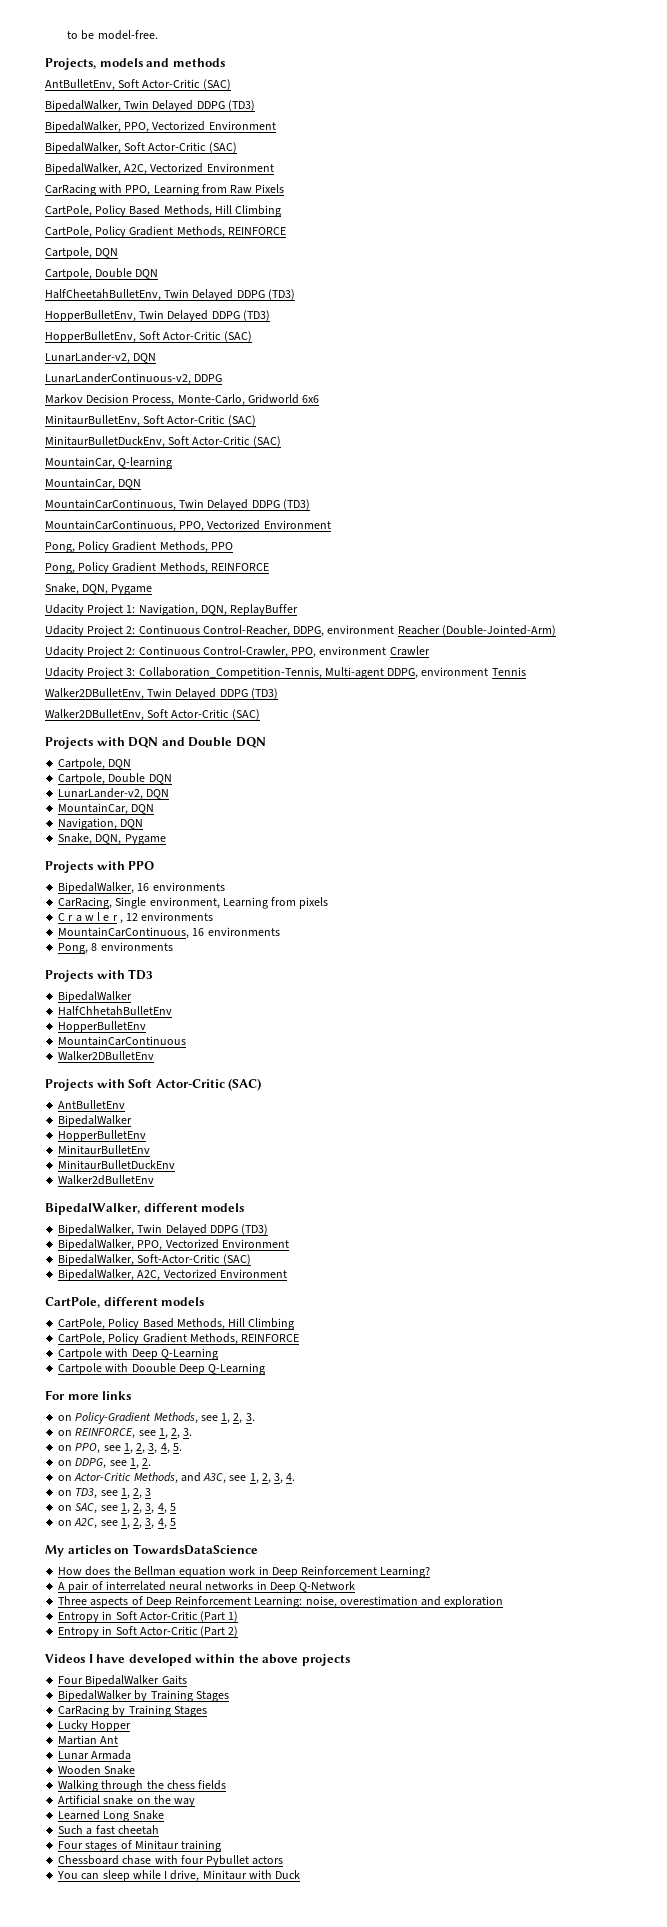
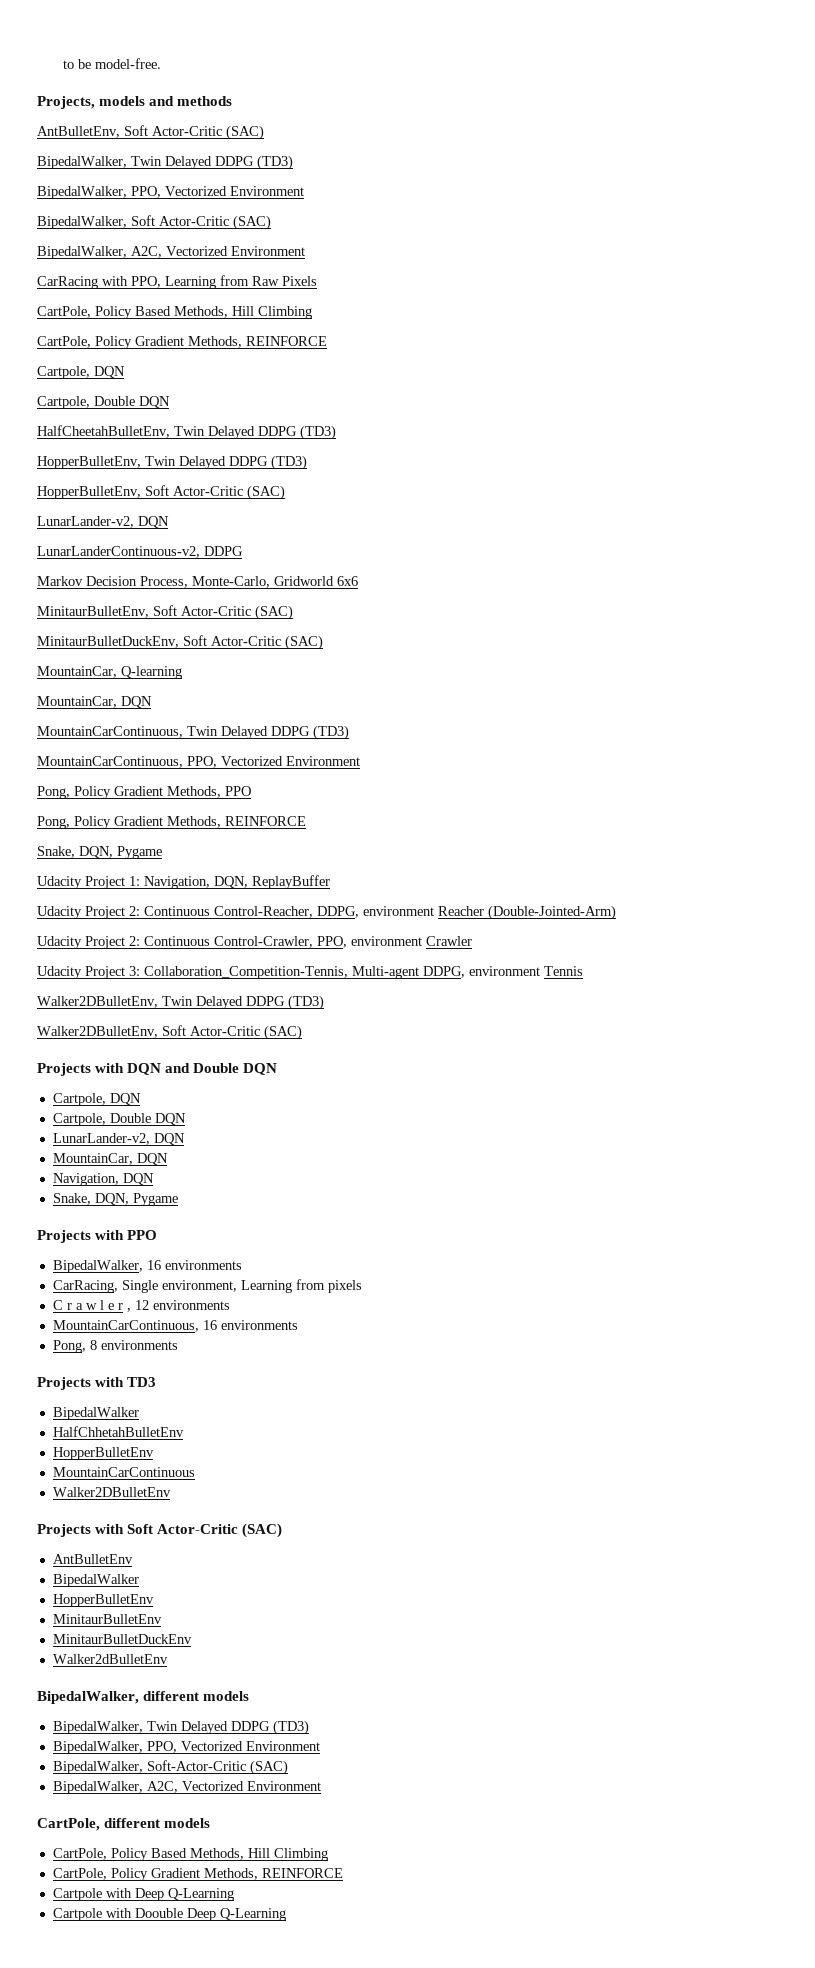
[45,1390,132,1400] [58,1412,255,1424] [58,1428,193,1439] [58,1443,182,1454] [58,1458,152,1469] [58,1472,296,1484] [58,1488,152,1499] [58,1503,176,1514] [58,1518,176,1529] [45,1544,258,1557] [58,1566,431,1578] [58,1581,356,1593] [58,1596,504,1608] [58,1611,239,1623] [58,1626,239,1638] [45,1654,350,1666] [58,1675,187,1687] [58,1690,229,1702] [58,1705,207,1717] [58,1720,132,1732] [58,1735,119,1745] [58,1750,132,1760] [58,1765,136,1775] [58,1780,227,1792] [58,1795,196,1807] [58,1810,164,1822] [58,1825,159,1835] [58,1840,222,1852] [58,1855,284,1867] [57,1870,301,1882] // For more links // on Policy-Gradient Methods, see 1, 2, 3. // on REINFORCE, see 1, 2, 3. // on PPO, see 1, 2, 3, 4, 5. // on DDPG, see 1, 2. // on Actor-Critic Methods, and A3C, see 1, 2, 3, 4. // on TD3, see 1, 2, 3 // on SAC, see 1, 2, 3, 4, 5 // on A2C, see 1, 2, 3, 4, 5 // My articles on TowardsDataScience // How does the Bellman equation work in Deep Reinforcement Learning? // A pair of interrelated neural networks in Deep Q-Network // Three aspects of Deep Reinforcement Learning: noise, overestimation and exploration // Entropy in Soft Actor-Critic (Part 1) // Entropy in Soft Actor-Critic (Part 2) // Videos I have developed within the above projects // Four BipedalWalker Gaits // BipedalWalker by Training Stages // CarRacing by Training Stages // Lucky Hopper // Martian Ant // Lunar Armada // Wooden Snake // Walking through the chess fields // Artificial snake on the way // Learned Long Snake // Such a fast cheetah // Four stages of Minitaur training // Chessboard chase with four Pybullet actors // You can sleep while I drive, Minitaur with Duck -> (286, 1914) none

